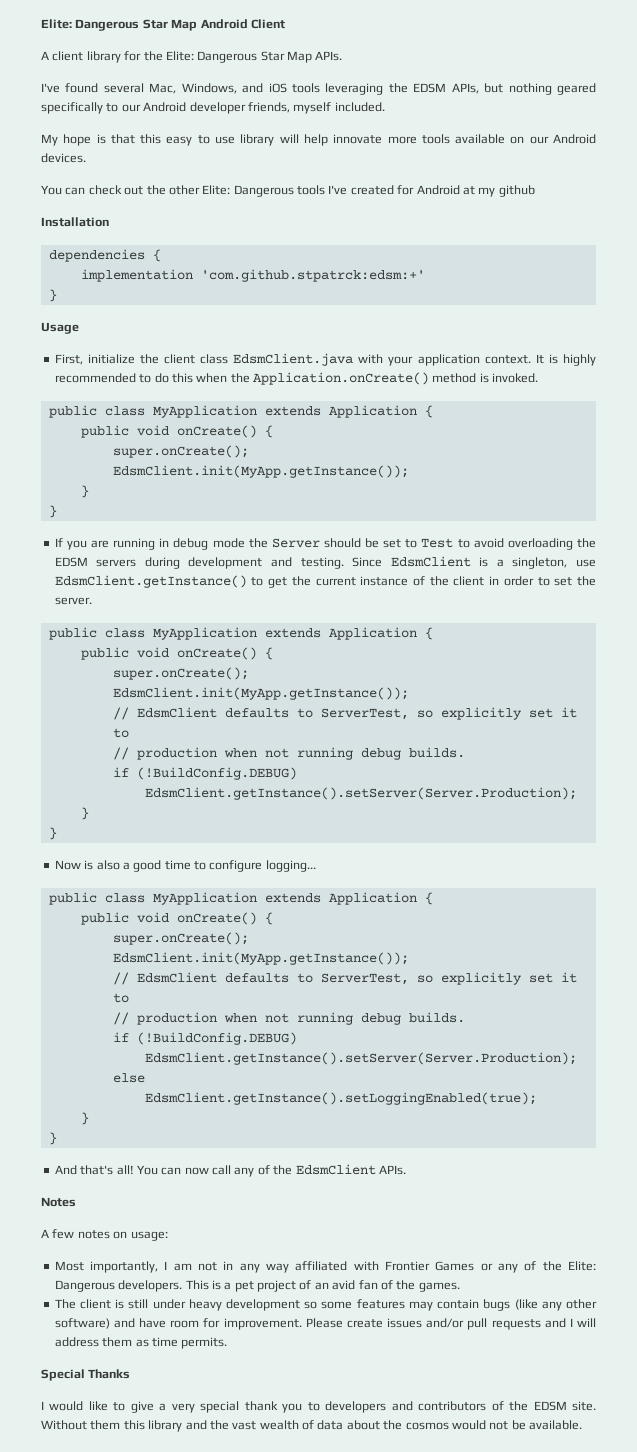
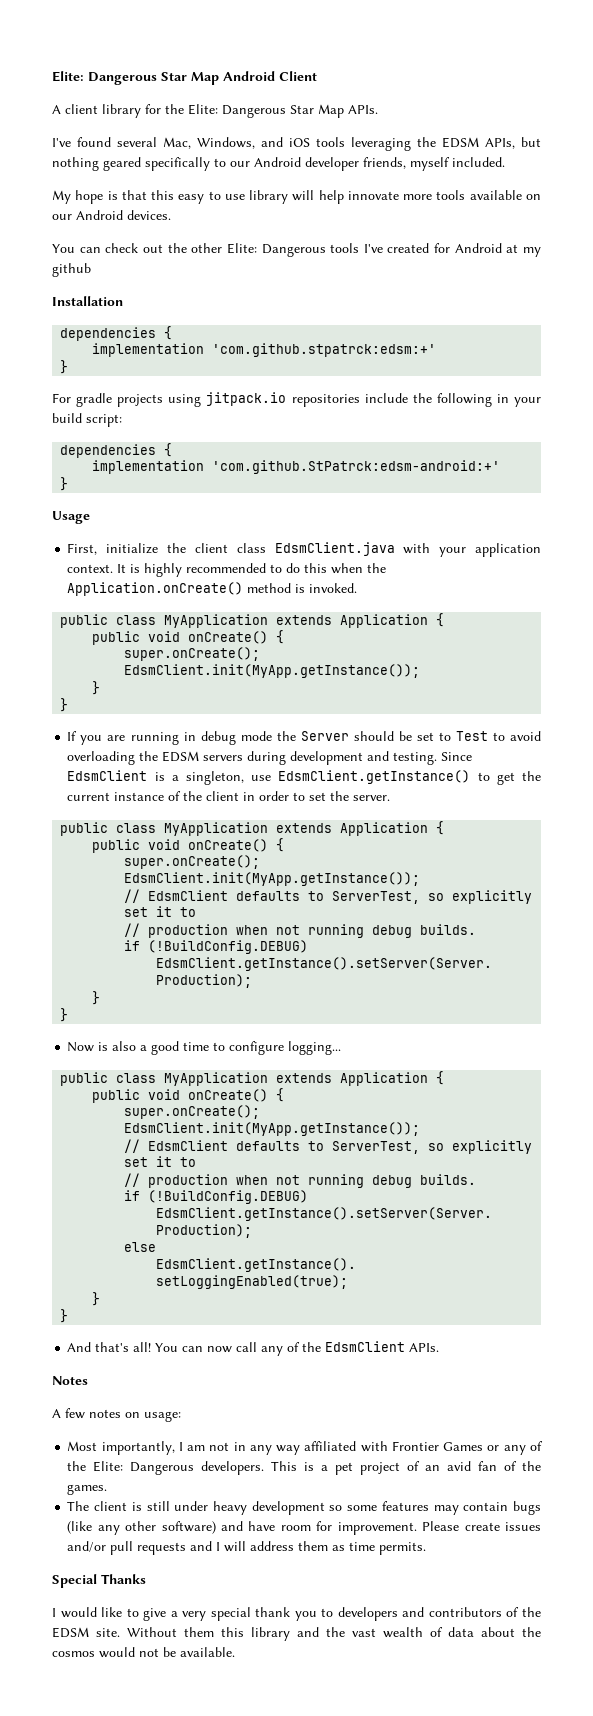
(57, 295) none -> [52,392,542,407] [52,413,122,427] [60,443,173,458] [92,460,501,474] [60,477,69,491] // For gradle projects using jitpack.io repositories include the following in your build script: // dependencies { // implementation 'com.github.StPatrck:edsm-android:+' // }

